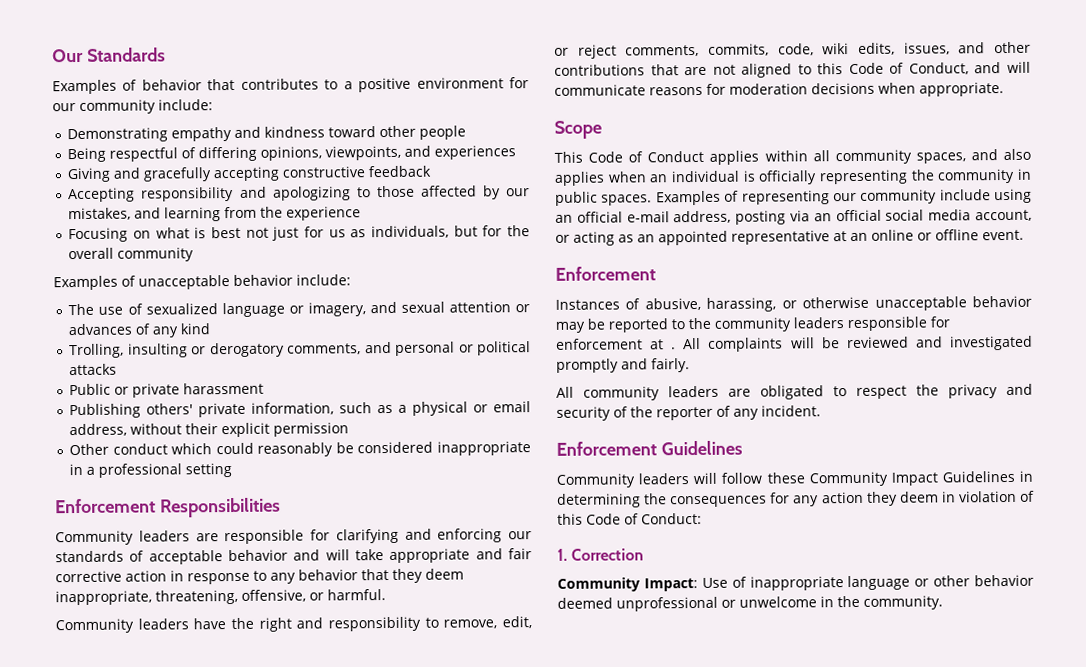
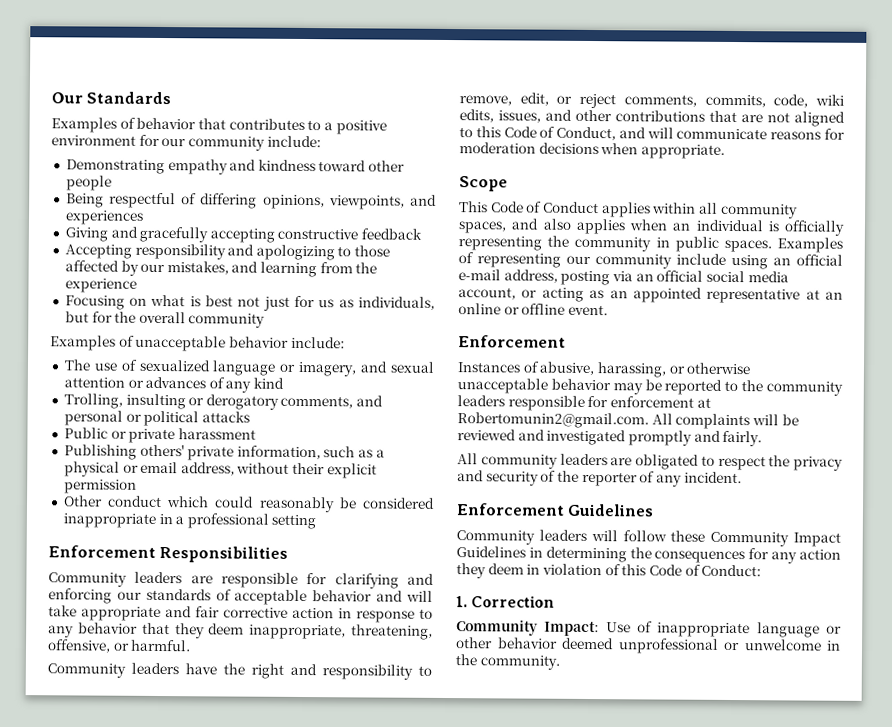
[671,347,677,350] . -> [457,412,649,429] Robertomunin2@gmail.com.

